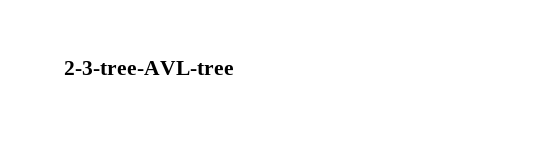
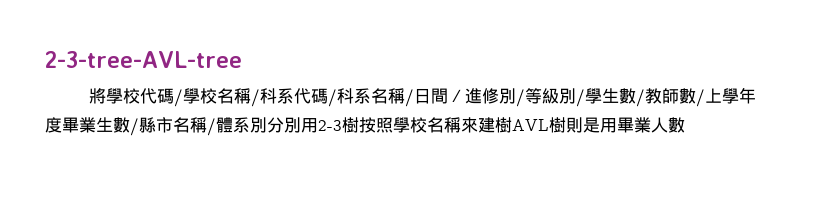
(234, 68) none -> [88,87,756,107] [45,117,685,136] // 將學校代碼/學校名稱/科系代碼/科系名稱/日間∕進修別/等級別/學生數/教師數/上學年度畢業生數/縣市名稱/體系別分別用2-3樹按照學校名稱來建樹AVL樹則是用畢業人數

